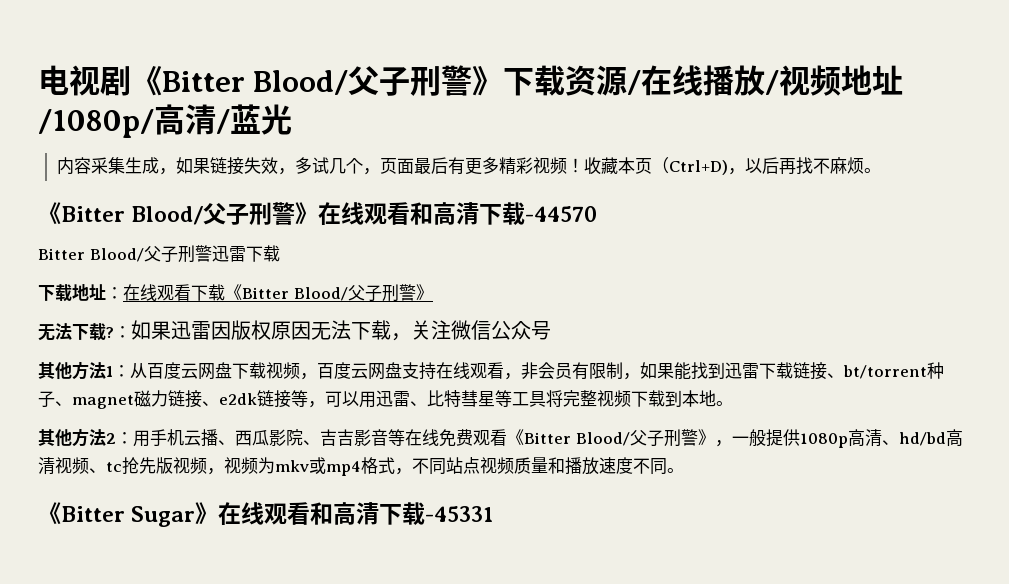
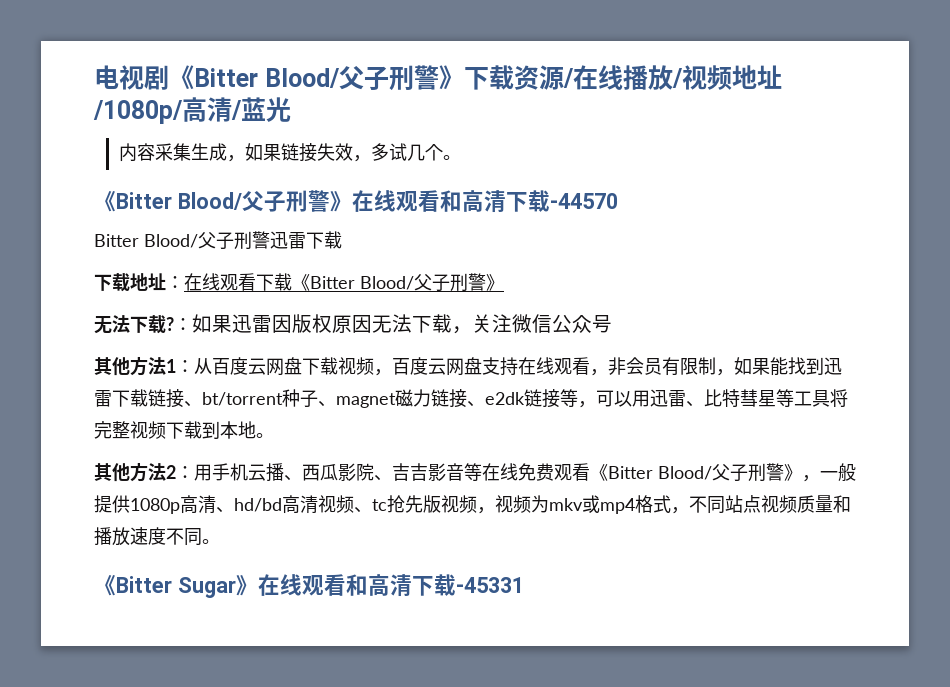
[362,157,864,175] ，页面最后有更多精彩视频！收藏本页（Ctrl+D)，以后再找不麻烦 -> (444, 152) none

